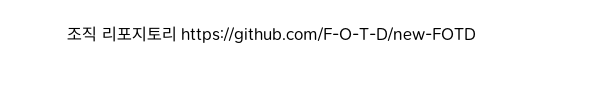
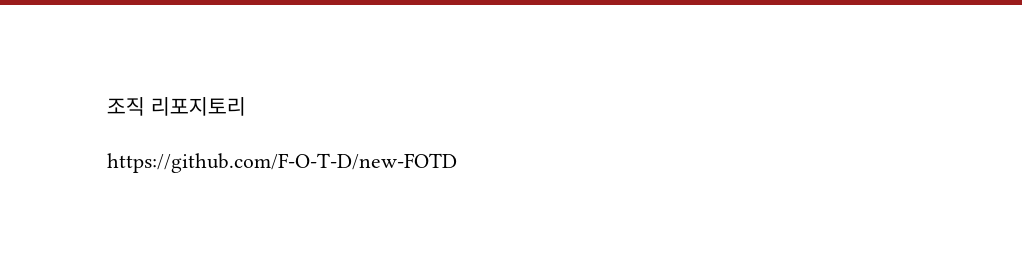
(177, 34) none -> (246, 106) //

